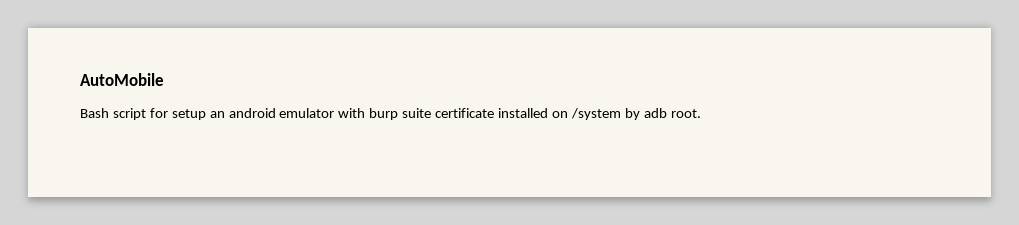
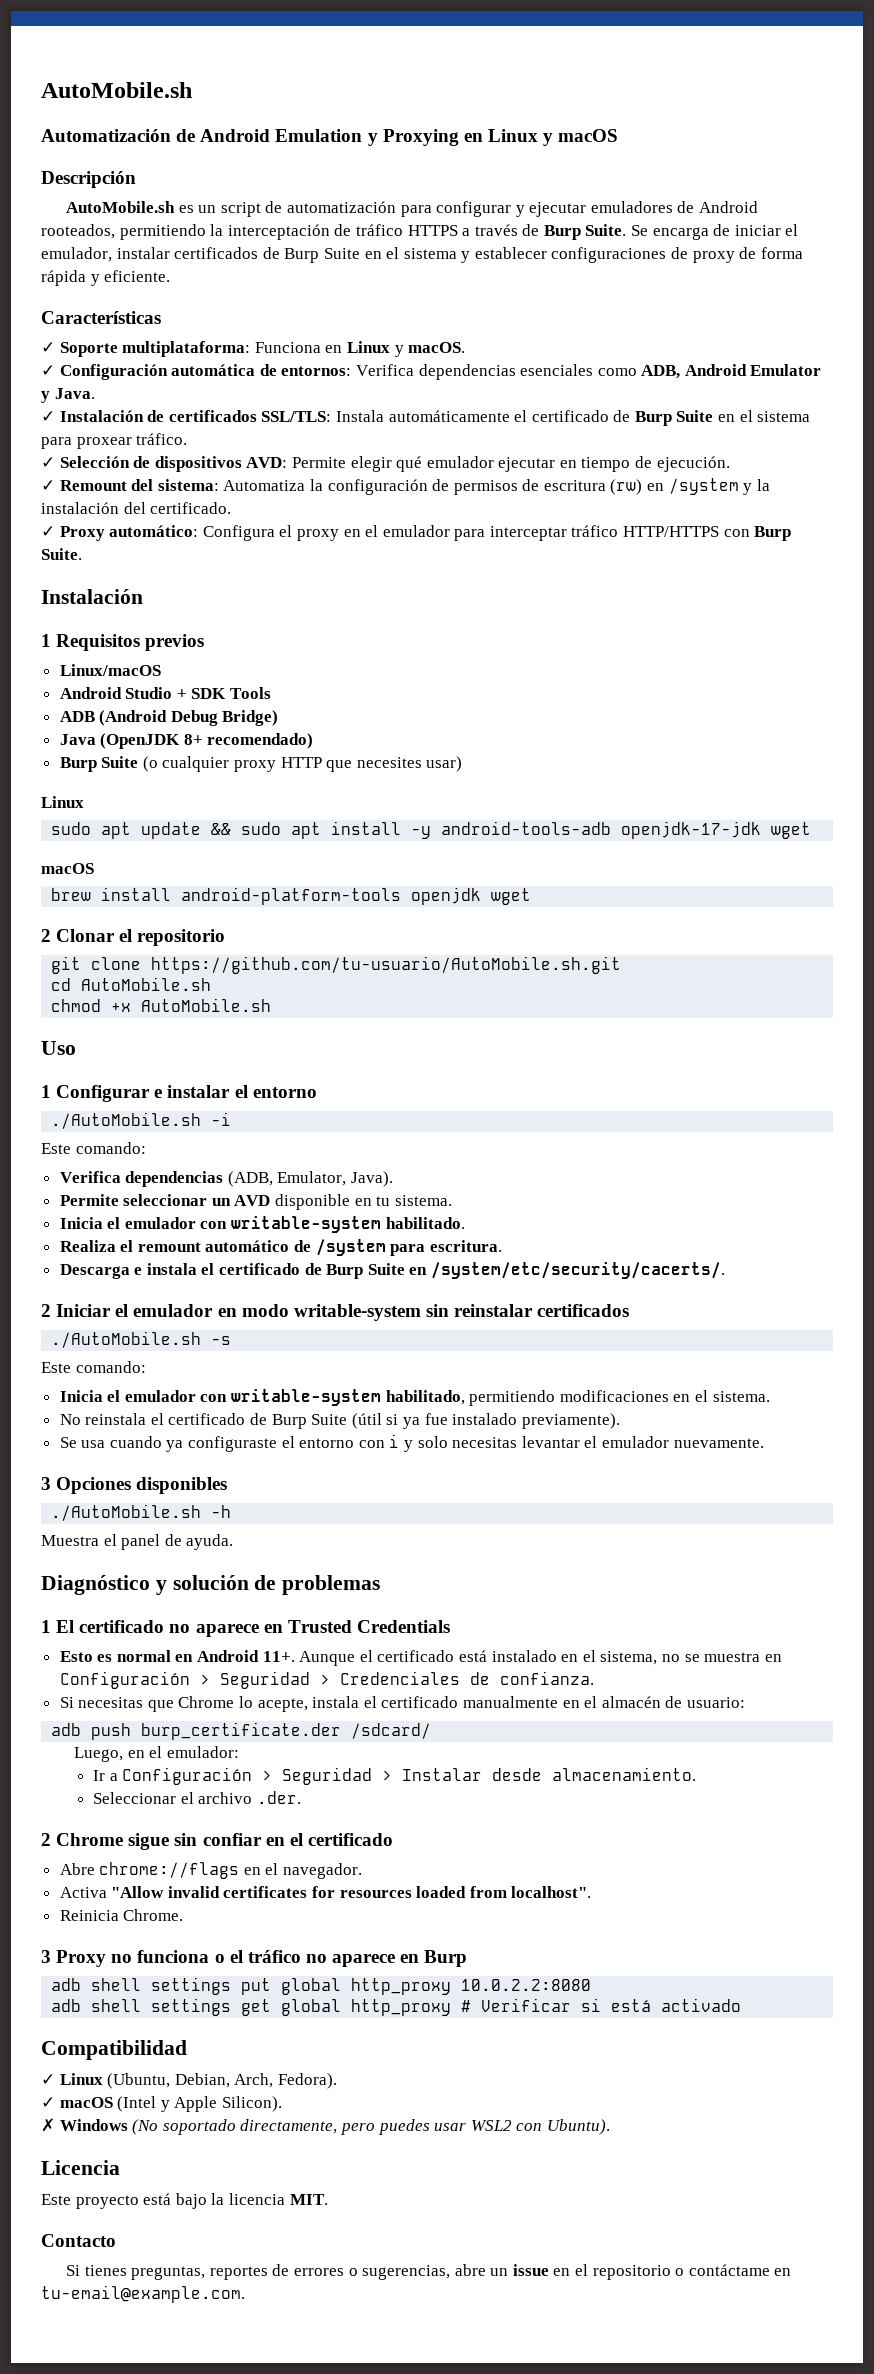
[80,73,164,86] [80,108,701,120] AutoMobile // Bash script for setup an android emulator with burp suite certificate installed on /system by adb root. -> [41,82,192,98] [41,129,619,146] [41,171,136,188] [65,201,759,217] [41,224,799,240] [41,247,803,263] [41,270,171,286] [41,311,161,324] [41,341,466,357] [41,364,822,380] [41,388,95,403] [41,410,811,426] [41,433,188,449] [41,456,730,472] [41,478,770,495] [41,502,232,514] [41,525,792,541] [41,548,82,560] [41,589,143,604] [41,634,205,651] [59,664,161,676] [59,687,272,699] [59,710,279,726] [59,733,314,749] [59,756,463,772] [41,796,84,808] [51,821,812,839] [41,863,94,874] [51,887,532,905] [41,929,226,946] [51,956,622,974] [51,977,212,991] [51,998,272,1012] [41,1041,76,1055] [41,1085,317,1102] [51,1112,232,1129] [41,1142,146,1154] [59,1171,394,1187] [59,1194,452,1210] [59,1216,465,1233] [59,1239,502,1256] [59,1262,726,1279] [41,1304,630,1321] [51,1331,232,1348] [41,1361,146,1373] [59,1389,770,1406] [59,1413,620,1429] [59,1434,764,1452] [41,1477,228,1494] [51,1504,232,1521] [41,1534,234,1550] [41,1575,381,1595] [41,1620,450,1637] [59,1650,782,1666] [59,1671,594,1689] [59,1696,745,1712] [51,1722,432,1740] [74,1746,240,1762] [92,1767,697,1785] [92,1791,301,1804] [41,1833,393,1850] [59,1862,363,1879] [59,1886,592,1898] [59,1909,184,1921] [41,1950,468,1967] [51,1977,592,1995] [51,1998,742,2016] [41,2040,187,2060] [41,2073,337,2089] [41,2096,282,2112] [41,2118,610,2135] [41,2160,120,2175] [41,2193,328,2209] [41,2234,116,2247] [65,2264,792,2280] [41,2285,245,2303] AutoMobile.sh // Automatización de Android Emulation y Proxying en Linux y macOS // Descripción // AutoMobile.sh es un script de automatización para configurar y ejecutar emuladores de Android rooteados, permitiendo la interceptación de tráfico HTTPS a través de Burp Suite. Se encarga de iniciar el emulador, instalar certificados de Burp Suite en el sistema y establecer configuraciones de proxy de forma rápida y eficiente. // Características // ✓ Soporte multiplataforma: Funciona en Linux y macOS. // ✓ Configuración automática de entornos: Verifica dependencias esenciales como ADB, Android Emulator y Java. // ✓ Instalación de certificados SSL/TLS: Instala automáticamente el certificado de Burp Suite en el sistema para proxear tráfico. // ✓ Selección de dispositivos AVD: Permite elegir qué emulador ejecutar en tiempo de ejecución. // ✓ Remount del sistema: Automatiza la configuración de permisos de escritura (rw) en /system y la instalación del certificado. // ✓ Proxy automático: Configura el proxy en el emulador para interceptar tráfico HTTP/HTTPS con Burp Suite. // Instalación // 1 Requisitos previos // Linux/macOS // Android Studio + SDK Tools // ADB (Android Debug Bridge) // Java (OpenJDK 8+ recomendado) // Burp Suite (o cualquier proxy HTTP que necesites usar) // Linux // sudo apt update && sudo apt install -y android-tools-adb openjdk-17-jdk wget // macOS // brew install android-platform-tools openjdk wget // 2 Clonar el repositorio // git clone https://github.com/tu-usuario/AutoMobile.sh.git // cd AutoMobile.sh // chmod +x AutoMobile.sh // Uso // 1 Configurar e instalar el entorno // ./AutoMobile.sh -i // Este comando: // Verifica dependencias (ADB, Emulator, Java). // Permite seleccionar un AVD disponible en tu sistema. // Inicia el emulador con writable-system habilitado. // Realiza el remount automático de /system para escritura. // Descarga e instala el certificado de Burp Suite en /system/etc/security/cacerts/. // 2 Iniciar el emulador en modo writable-system sin reinstalar certificados // ./AutoMobile.sh -s // Este comando: // Inicia el emulador con writable-system habilitado, permitiendo modificaciones en el sistema. // No reinstala el certificado de Burp Suite (útil si ya fue instalado previamente). // Se usa cuando ya configuraste el entorno con i y solo necesitas levantar el emulador nuevamente. // 3 Opciones disponibles // ./AutoMobile.sh -h // Muestra el panel de ayuda. // Diagnóstico y solución de problemas // 1 El certificado no aparece en Trusted Credentials // Esto es normal en Android 11+. Aunque el certificado está instalado en el sistema, no se muestra en Configuración > Seguridad > Credenciales de confianza. // Si necesitas que Chrome lo acepte, instala el certificado manualmente en el almacén de usuario: // adb push burp_certificate.der /sdcard/ // Luego, en el emulador: // Ir a Configuración > Seguridad > Instalar desde almacenamiento. // Seleccionar el archivo .der. // 2 Chrome sigue sin confiar en el certificado // Abre chrome://flags en el navegador. // Activa "Allow invalid certificates for resources loaded from localhost". // Reinicia Chrome. // 3 Proxy no funciona o el tráfico no aparece en Burp // adb shell settings put global http_proxy 10.0.2.2:8080 // adb shell settings get global http_proxy # Verificar si está activado // Compatibilidad // ✓ Linux (Ubuntu, Debian, Arch, Fedora). // ✓ macOS (Intel y Apple Silicon). // ✗ Windows (No soportado directamente, pero puedes usar WSL2 con Ubuntu). // Licencia // Este proyecto está bajo la licencia MIT. // Contacto // Si tienes preguntas, reportes de errores o sugerencias, abre un issue en el repositorio o contáctame en tu-email@example.com.

